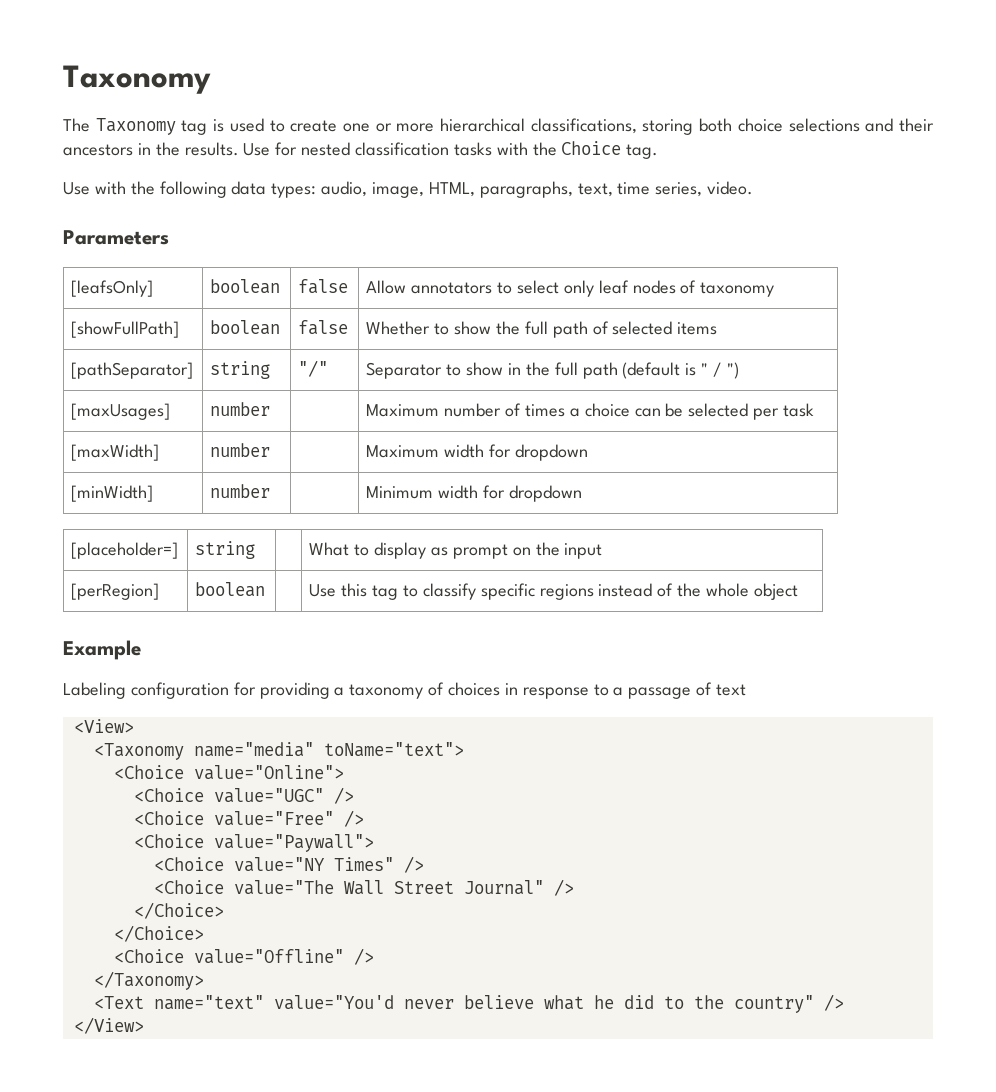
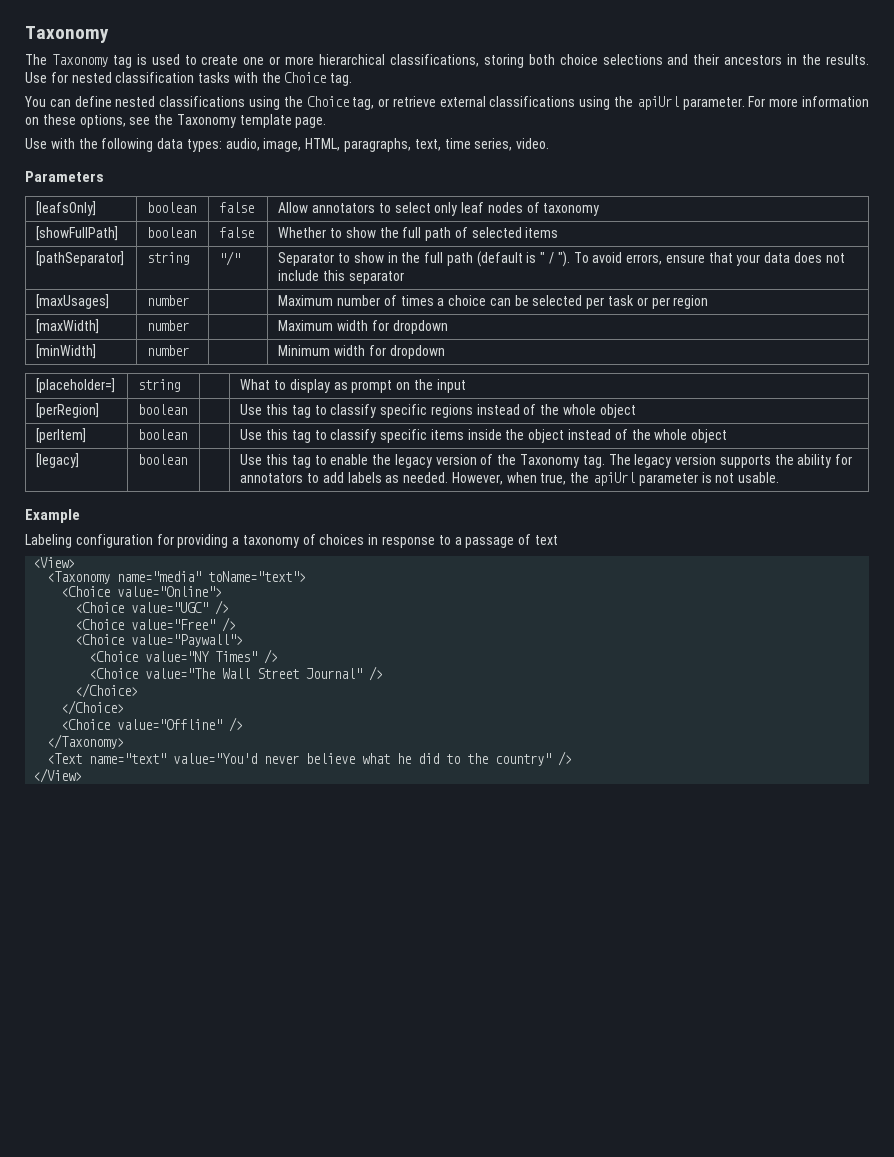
(659, 151) none -> [24,96,869,110] [25,114,327,128] // You can define nested classifications using the Choice tag, or retrieve external classifications using the apiUrl parameter. For more information on these options, see the Taxonomy template page.
[726,362,739,379] ") -> [557,251,845,267] [278,270,404,284] "). To avoid errors, ensure that your data does not include this separator
(814, 410) none -> [636,295,709,309] or per region
(798, 591) none -> [36,428,87,443] [138,429,188,440] [240,429,728,443] [36,453,80,468] [138,454,188,465] [240,454,853,468] [240,472,780,486] // [perItem] | boolean | | Use this tag to classify specific items inside the object instead of the whole object // [legacy] | boolean | | Use this tag to enable the legacy version of the Taxonomy tag. The legacy version supports the ability for annotators to add labels as needed. However, when true, the apiUrl parameter is not usable.

